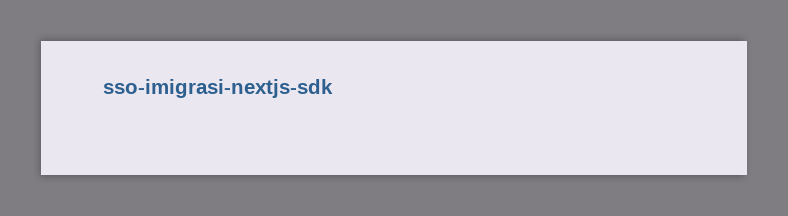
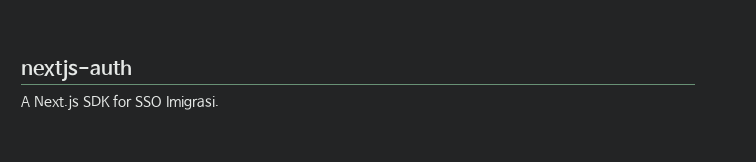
[103,79,333,98] sso-imigrasi-nextjs-sdk -> [21,59,132,82] [21,94,219,111] nextjs-auth // A Next.js SDK for SSO Imigrasi.

